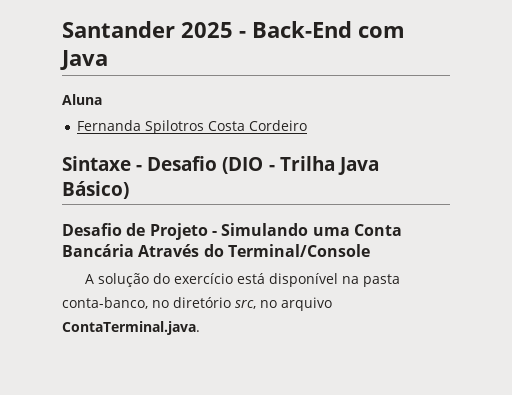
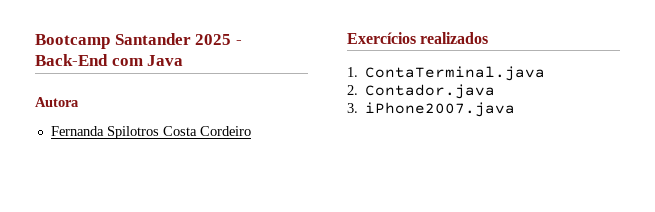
(62, 29) none -> [35,34,110,49] Bootcamp
[62,94,102,105] Aluna -> [35,97,79,107] Autora
[62,156,379,175] [62,181,129,199] [62,223,402,240] [62,244,370,257] [84,273,400,287] [62,297,332,311] [62,321,200,335] Sintaxe - Desafio (DIO - Trilha Java Básico) // Desafio de Projeto - Simulando uma Conta Bancária Através do Terminal/Console // A solução do exercício está disponível na pasta conta-banco, no diretório src, no arquivo ContaTerminal.java. -> [347,32,489,44] [347,66,546,81] [347,84,496,99] [347,102,516,117] Exercícios realizados // 1. ContaTerminal.java // 2. Contador.java // 3. iPhone2007.java

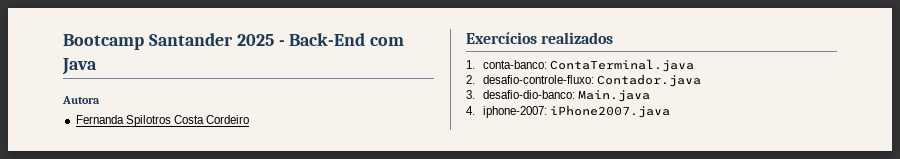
(358, 72) none -> [482,60,547,69] conta-banco:
(358, 90) none -> [482,75,594,84] desafio-controle-fluxo:
(358, 108) none -> [482,90,651,102] [466,106,547,118] desafio-dio-banco: Main.java // 4. iphone-2007:

